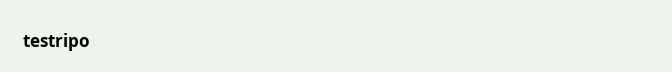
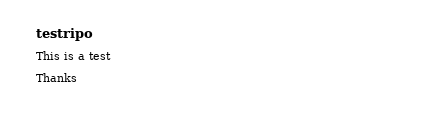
(90, 42) none -> [36,51,111,60] [36,73,77,82] // This is a test // Thanks

